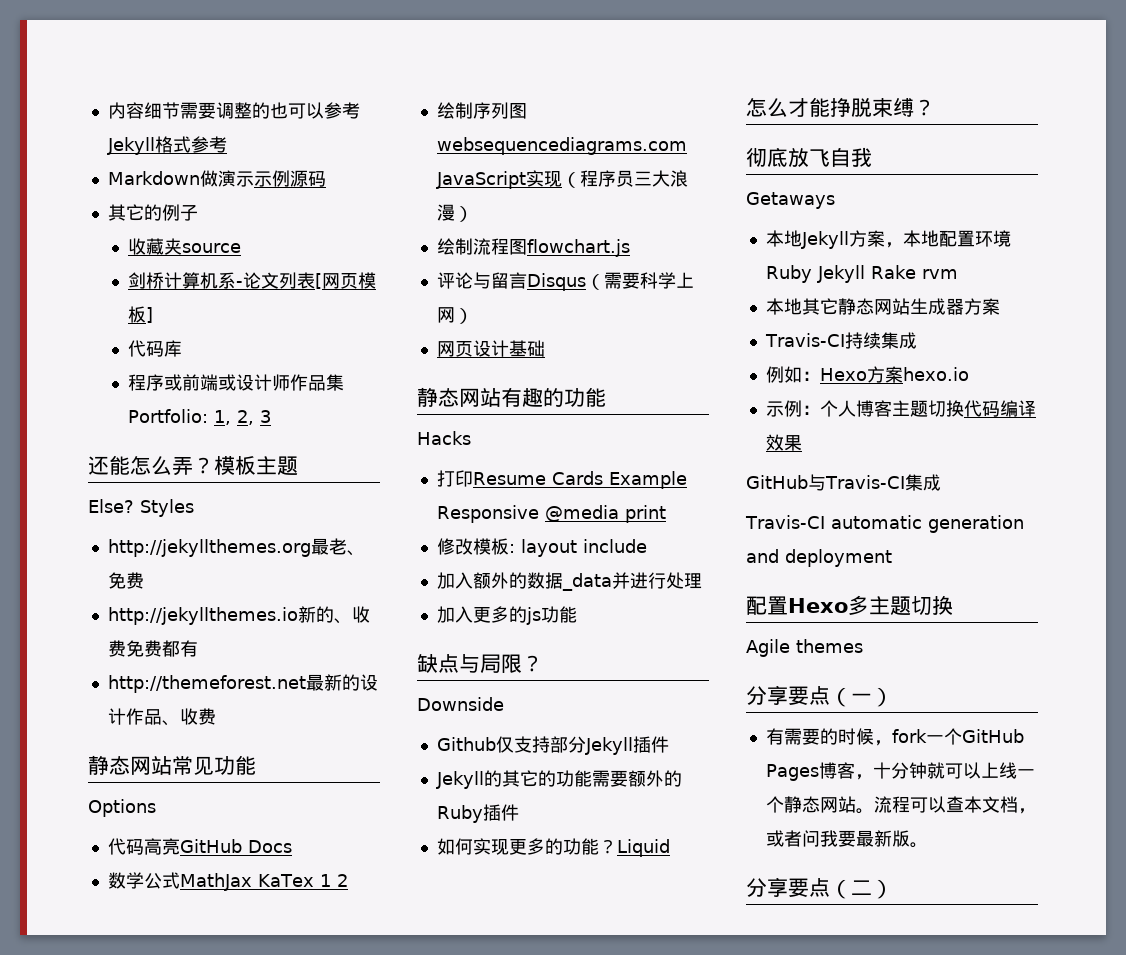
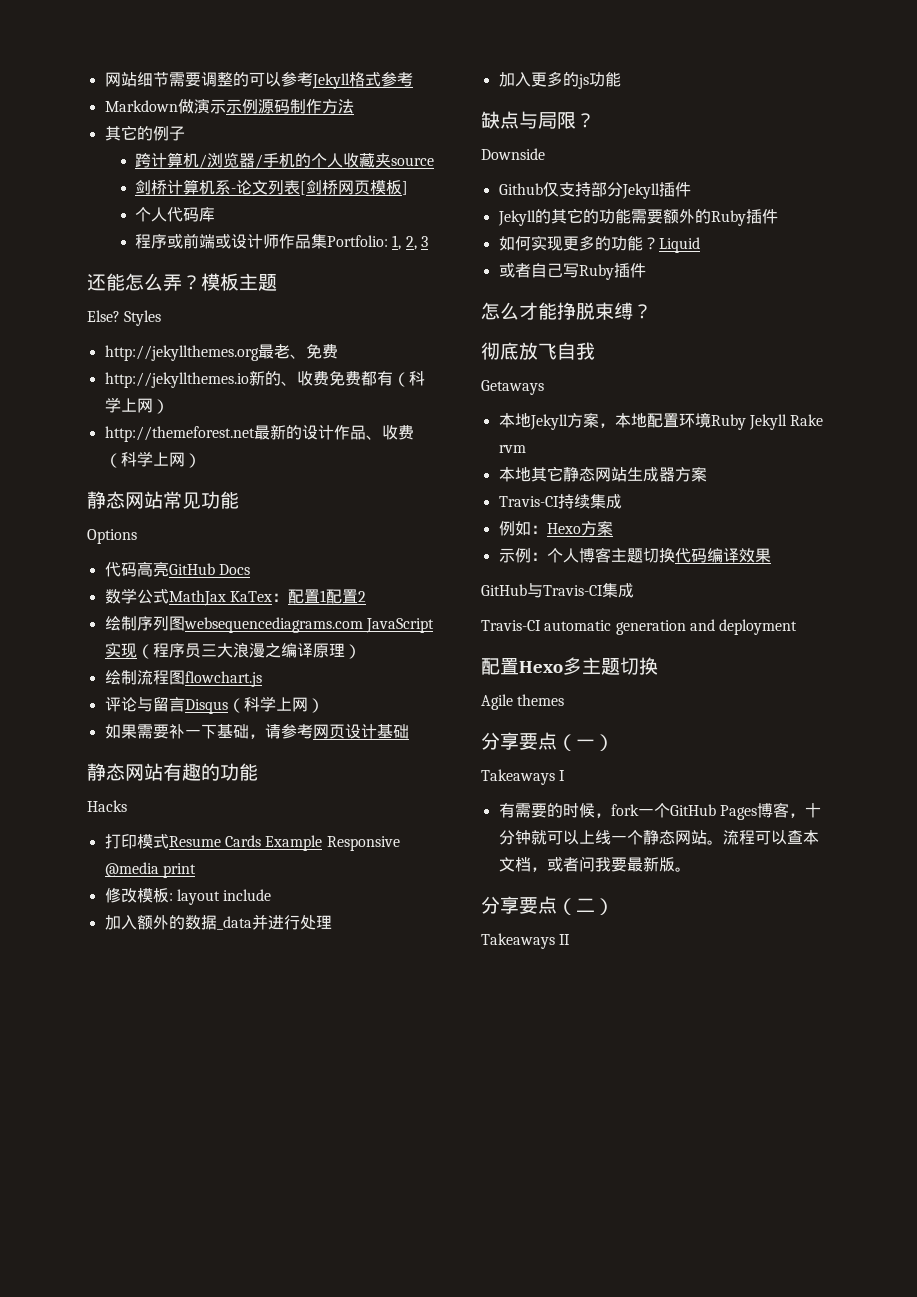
[107,102,144,119] 内容 -> [104,72,137,87] 网站
[269,102,288,119] 也 -> (249, 79) none
(326, 179) none -> [289,99,354,114] 制作方法
(198, 213) none -> [134,152,343,169] 跨计算机/浏览器/手机的个人
(323, 281) none -> [305,180,338,195] 剑桥
(154, 315) none -> [134,207,167,222] 个人
(198, 648) none -> [392,371,425,387] [104,397,169,414] （科学上网）
(216, 716) none -> [104,451,201,468] （科学上网）
[319,874,331,887] 1 -> [271,589,358,604] ：配置1配置
(455, 212) none -> [264,643,345,658] 之编译原理
[603,272,694,289] [436,307,473,324] 需要科学上网） // -> [243,696,324,713] [104,724,313,739] 科学上网） // 如果需要补一下基础，请参考
(473, 478) none -> [136,834,169,849] 模式
(670, 848) none -> [498,263,646,280] // 或者自己写Ruby插件
[902,367,969,381] hexo.io -> (613, 528) none
(893, 697) none -> [481,769,566,785] // Takeaways I
(893, 889) none -> [481,933,571,949] // Takeaways II

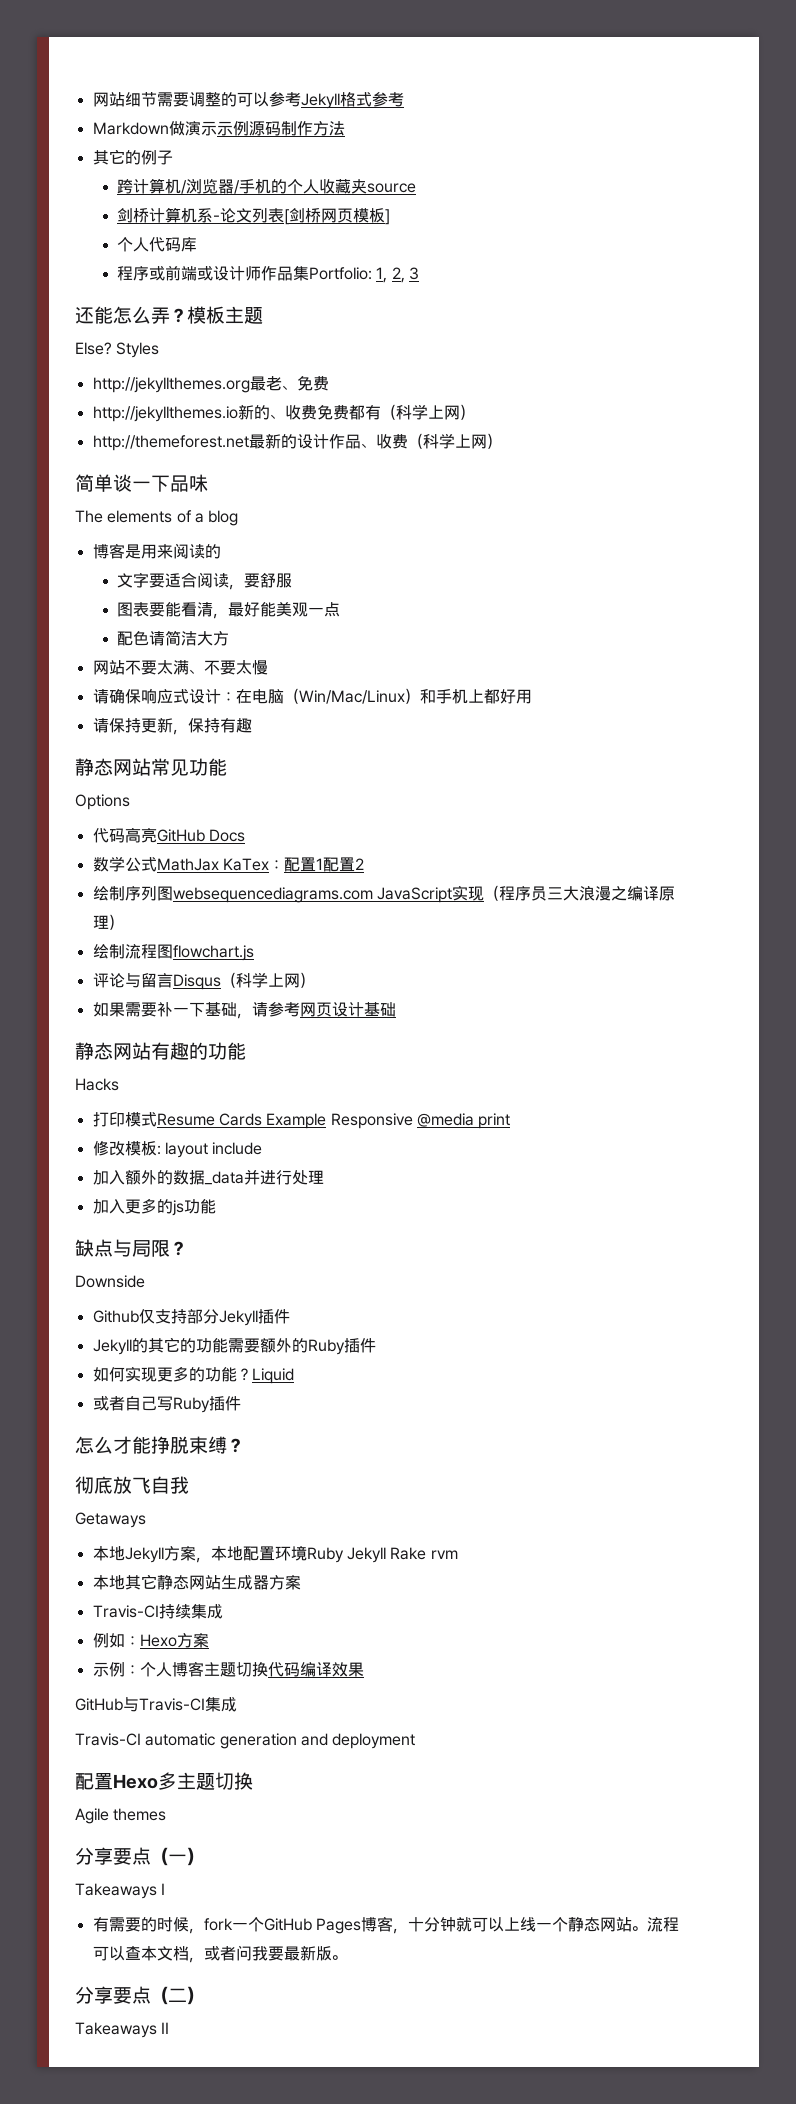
(201, 460) none -> [75,474,208,492] [75,510,239,526] [92,543,221,559] [117,572,293,590] [117,602,341,619] [117,630,230,646] [92,660,268,675] [92,688,532,704] [92,717,252,735] // 简单谈一下品味 // The elements of a blog // 博客是用来阅读的 // 文字要适合阅读，要舒服 // 图表要能看清，最好能美观一点 // 配色请简洁大方 // 网站不要太满、不要太慢 // 请确保响应式设计：在电脑（Win/Mac/Linux）和手机上都好用 // 请保持更新，保持有趣

